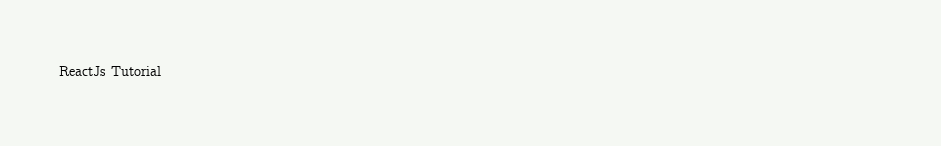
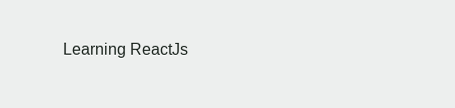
[59,66,161,76] ReactJs Tutorial -> [62,42,190,58] Learning ReactJs

